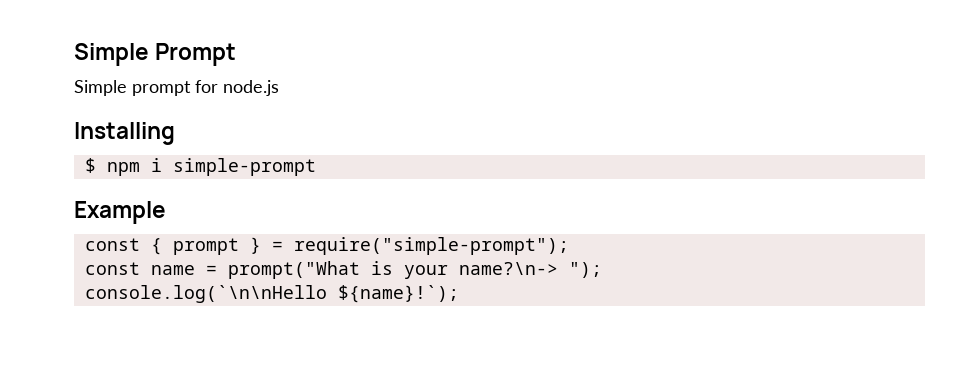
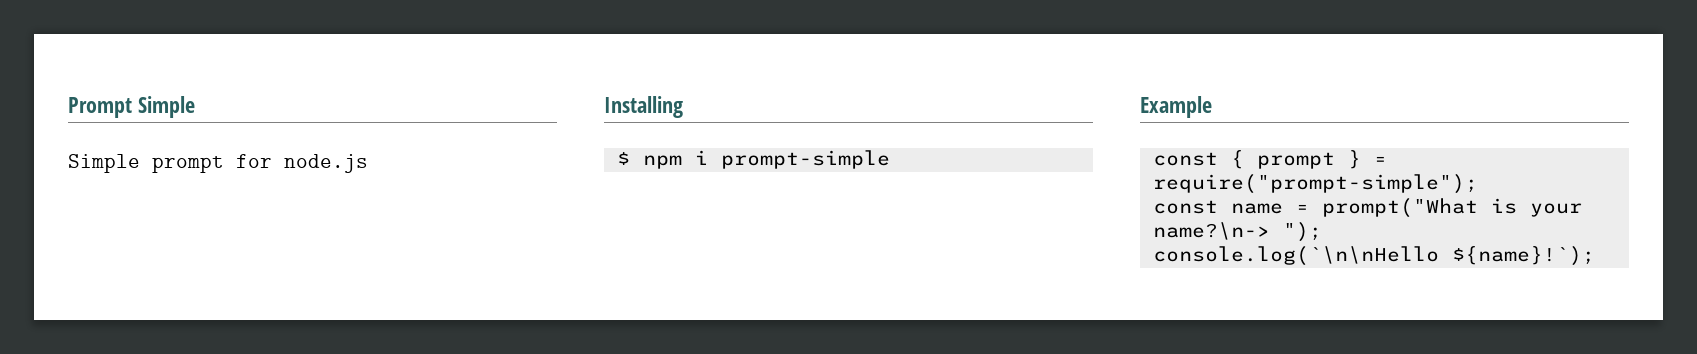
[74,43,237,66] Simple Prompt -> [68,96,195,118] Prompt Simple
[172,158,316,176] simple-prompt -> [720,150,890,169] prompt-simple
[293,237,569,255] require("simple-prompt"); -> [1152,174,1478,194] require("prompt-simple");

